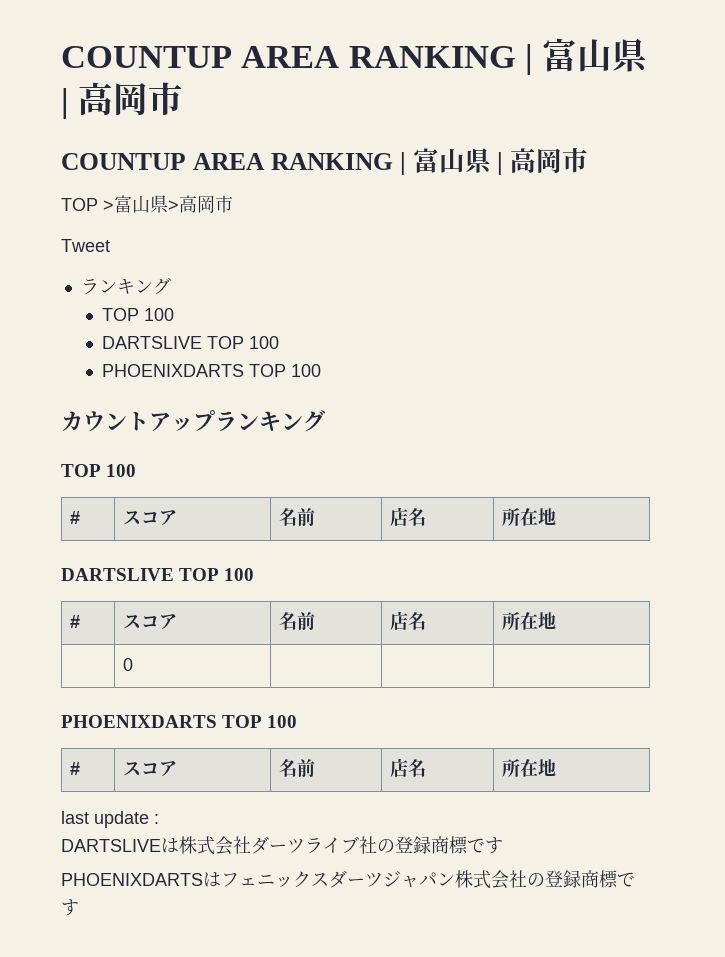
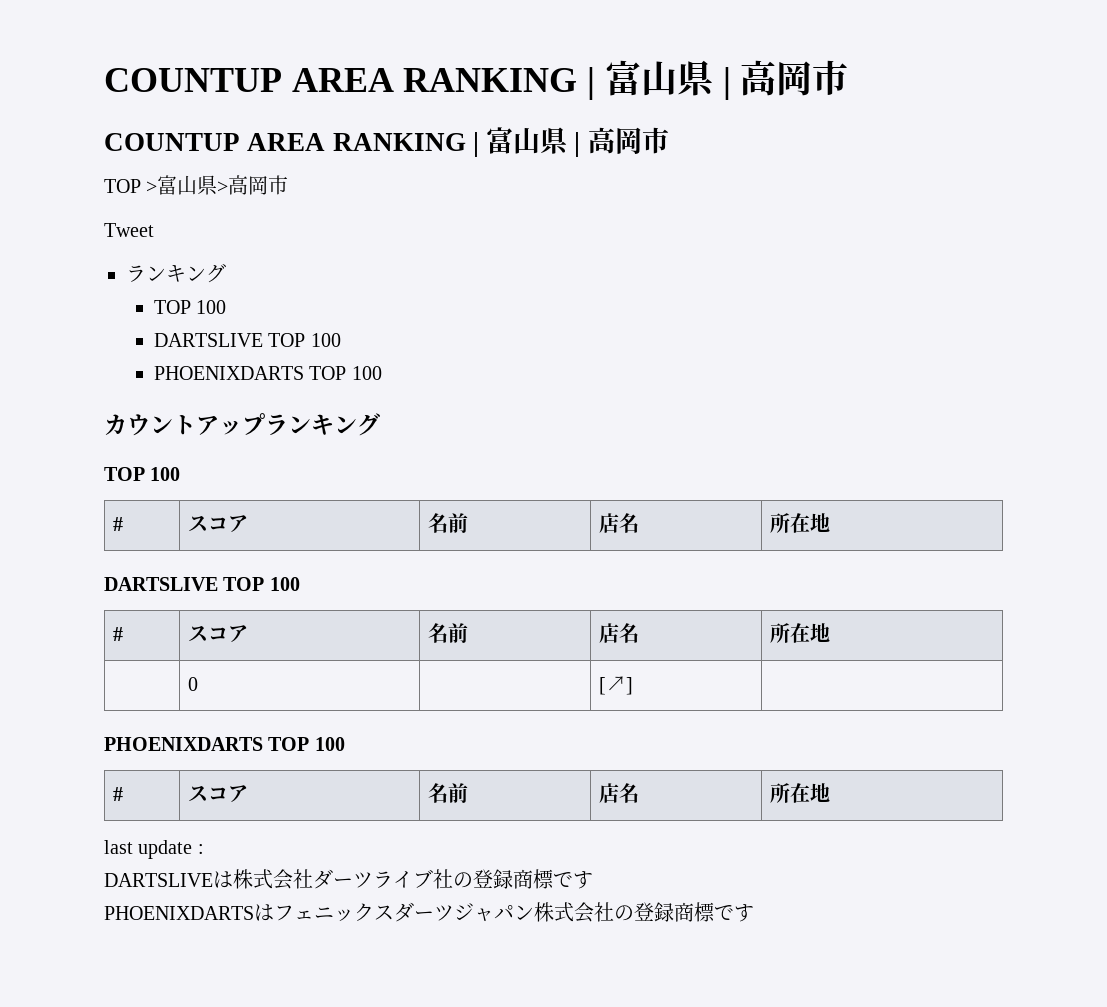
(134, 664) none -> [599,676,634,695] [↗]

